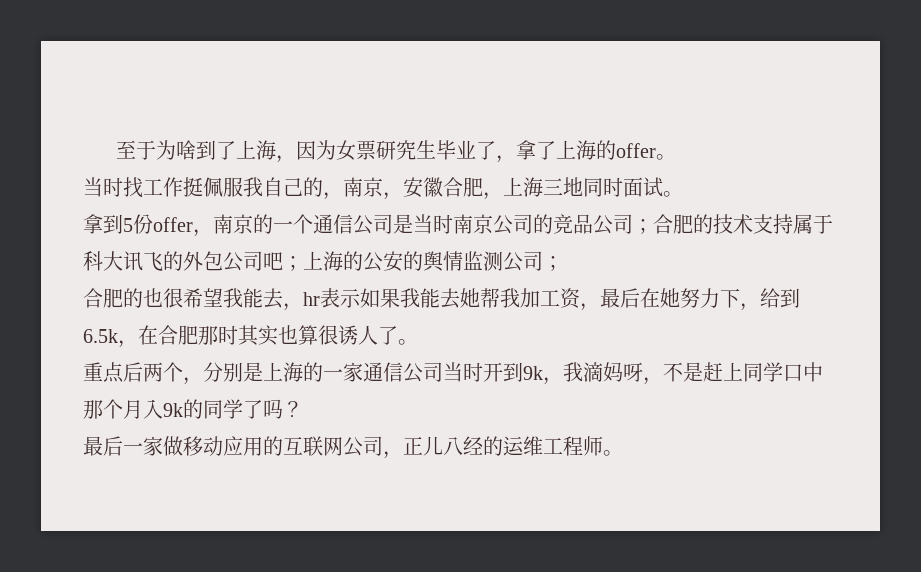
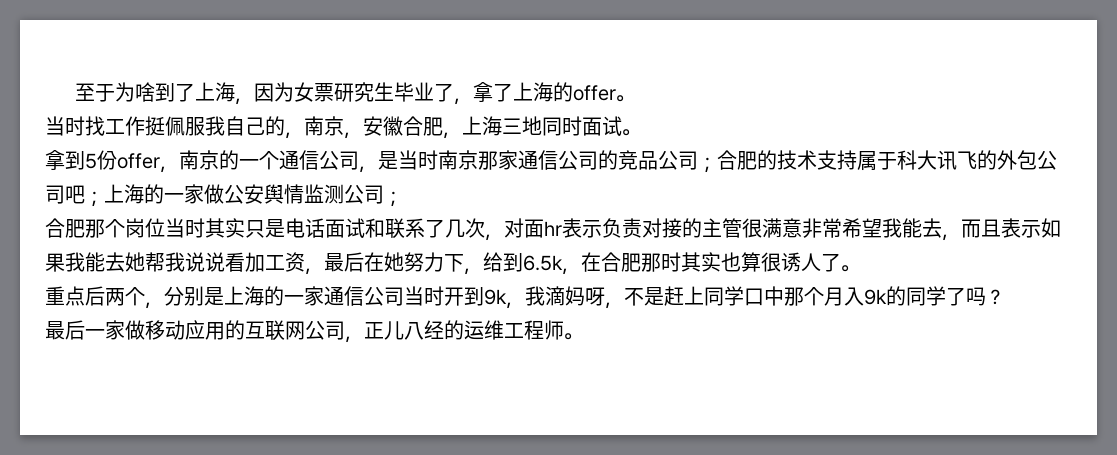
(393, 224) none -> [359,166,378,173] ，
(493, 224) none -> [478,150,558,170] 那家通信
[363,251,423,272] 公安的 -> [164,184,264,204] 一家做公安
[123,288,183,308] 的也很 -> [85,218,842,241] 那个岗位当时其实只是电话面试和联系了几次，对面hr表示负责对接的主管很满意非常
[303,292,320,306] hr -> [961,219,1001,238] 而且
(520, 298) none -> [185,252,245,272] 说说看

